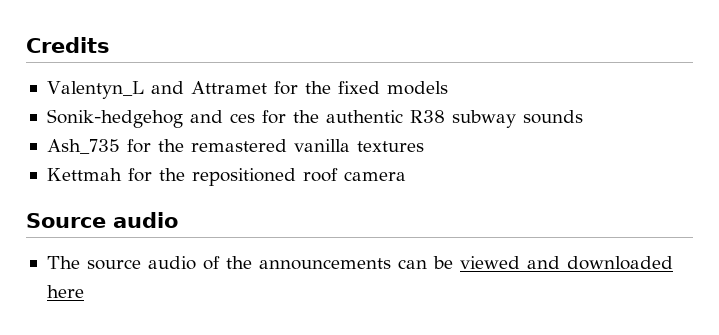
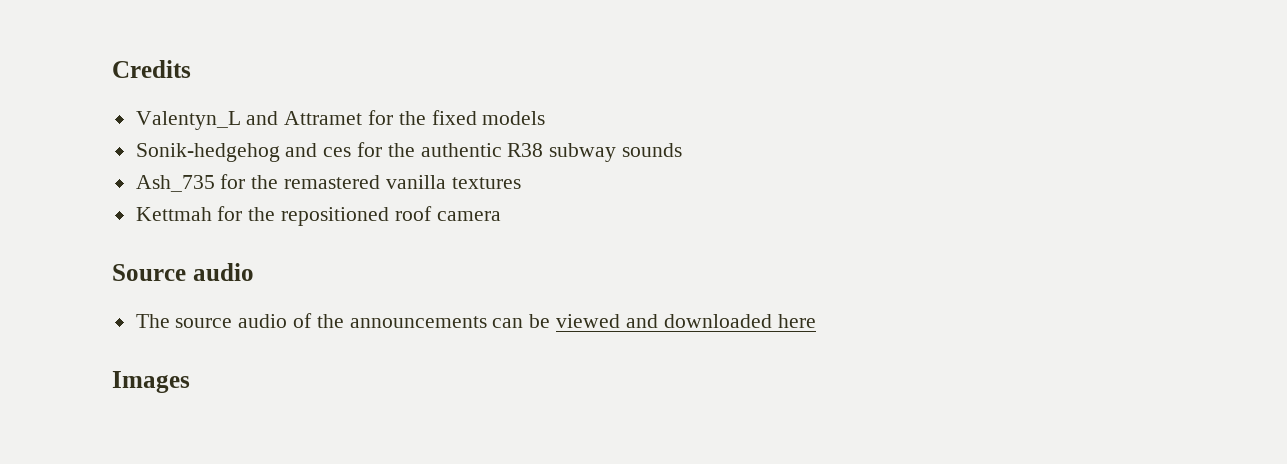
(84, 291) none -> [112,371,190,393] // Images

